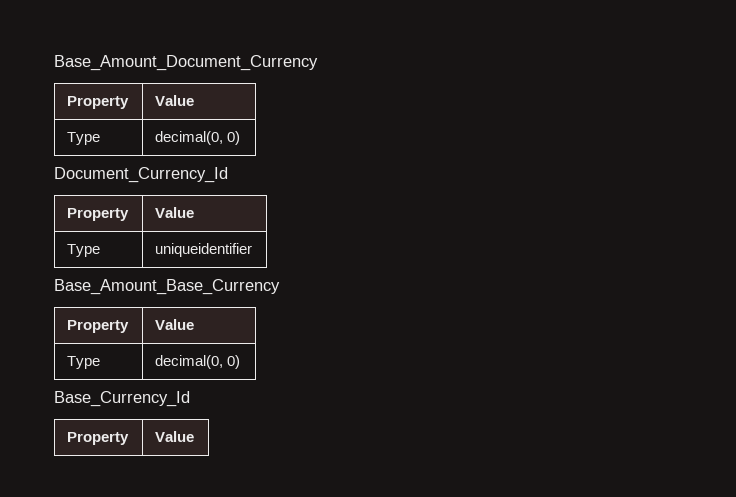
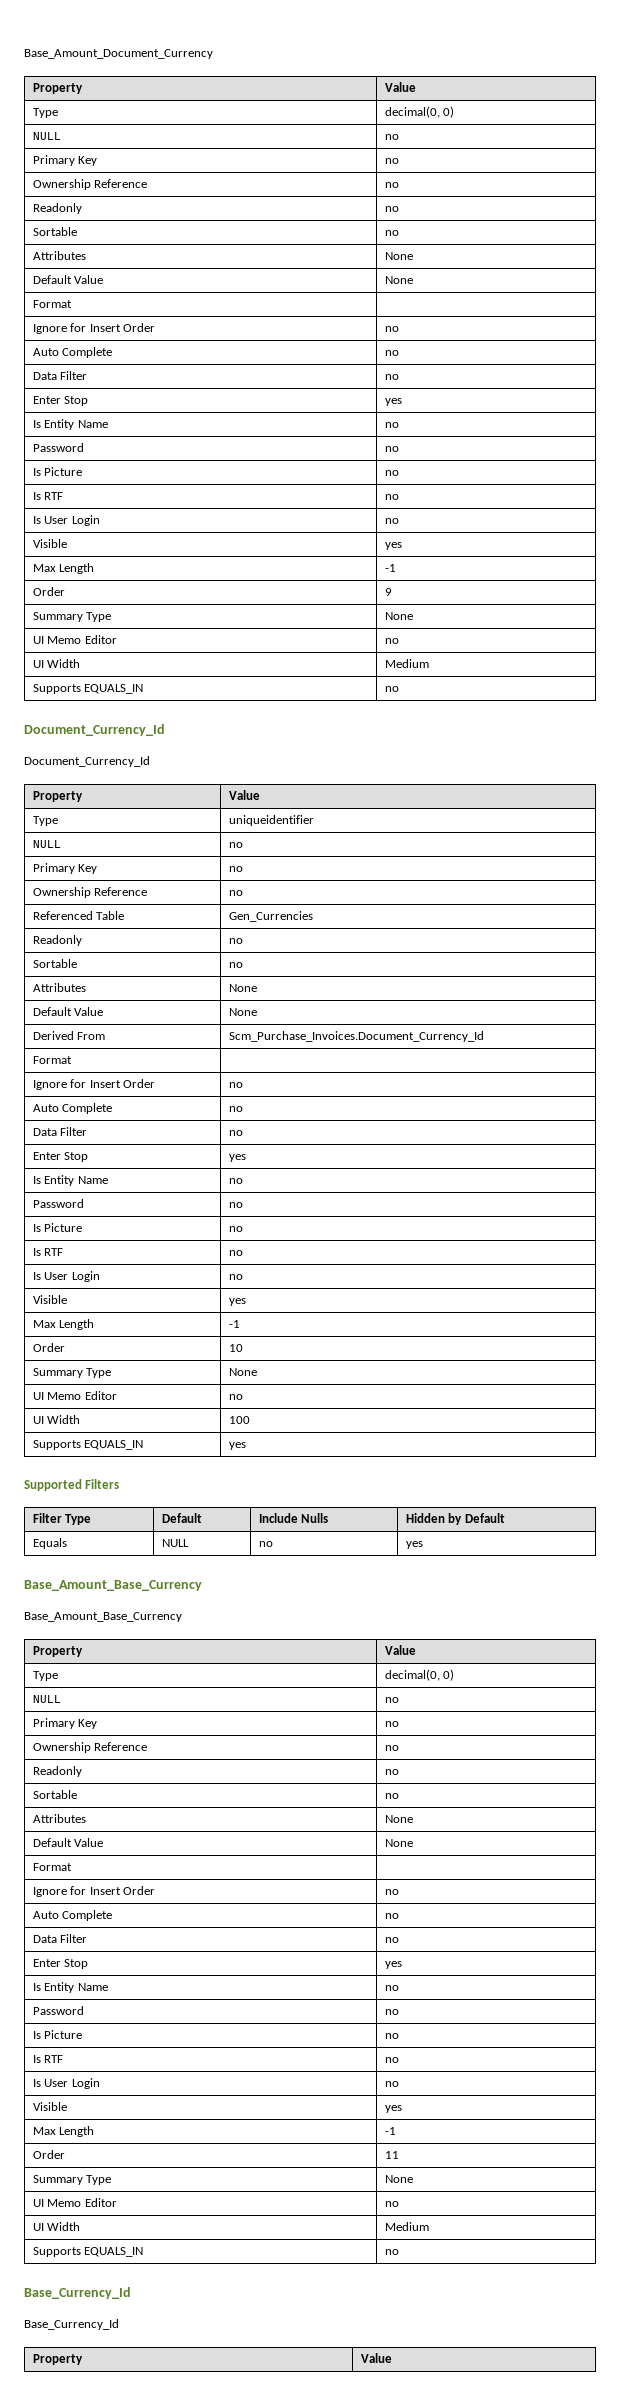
(241, 138) none -> [33,132,62,140] [385,134,400,140] [33,155,98,166] [385,158,400,164] [33,179,148,190] [385,182,400,188] [33,203,83,214] [385,206,400,212] [33,227,78,236] [385,230,400,236] [33,251,87,260] [385,252,414,260] [33,275,104,284] [385,276,414,284] [33,300,73,308] [33,323,156,334] [385,326,400,332] [33,347,113,358] [385,350,400,356] [33,371,88,380] [385,374,400,380] [33,396,89,406] [385,398,403,406] [33,419,108,430] [385,422,400,428] [33,443,85,452] [385,446,400,452] [33,467,83,476] [385,470,400,476] [33,492,64,500] [385,494,400,500] [33,515,100,526] [385,518,400,524] [33,539,68,548] [385,542,403,550] [33,563,95,574] [385,564,397,572] [33,587,66,596] [385,588,393,596] [33,612,112,622] [385,612,414,620] [33,635,117,644] [385,638,400,644] [33,659,81,668] [385,659,430,668] [33,684,144,694] [385,686,400,692] [24,724,165,736] // NULL | no // Primary Key | no // Ownership Reference | no // Readonly | no // Sortable | no // Attributes | None // Default Value | None // Format | // Ignore for Insert Order | no // Auto Complete | no // Data Filter | no // Enter Stop | yes // Is Entity Name | no // Password | no // Is Picture | no // Is RTF | no // Is User Login | no // Visible | yes // Max Length | -1 // Order | 9 // Summary Type | None // UI Memo Editor | no // UI Width | Medium // Supports EQUALS_IN | no // Document_Currency_Id
(253, 250) none -> [33,840,62,848] [229,842,244,848] [33,863,98,874] [229,866,244,872] [33,887,148,898] [229,890,244,896] [33,911,125,920] [229,911,314,922] [33,935,83,946] [229,938,244,944] [33,959,78,968] [229,962,244,968] [33,983,87,992] [229,984,258,992] [33,1007,104,1016] [229,1008,258,1016] [33,1031,106,1040] [229,1031,485,1042] [33,1056,73,1064] [33,1079,156,1090] [229,1082,244,1088] [33,1103,113,1114] [229,1106,244,1112] [33,1127,88,1136] [229,1130,244,1136] [33,1152,89,1162] [229,1154,247,1162] [33,1175,108,1186] [229,1178,244,1184] [33,1199,85,1208] [229,1202,244,1208] [33,1223,83,1232] [229,1226,244,1232] [33,1248,64,1256] [229,1250,244,1256] [33,1271,100,1282] [229,1274,244,1280] [33,1295,68,1304] [229,1298,247,1306] [33,1319,95,1330] [229,1320,241,1328] [33,1343,66,1352] [229,1344,244,1352] [33,1368,112,1378] [229,1368,258,1376] [33,1391,117,1400] [229,1394,244,1400] [33,1415,81,1424] [229,1416,251,1424] [33,1440,144,1450] [229,1442,247,1450] [24,1479,120,1491] [33,1513,92,1525] [162,1513,203,1523] [259,1513,329,1523] [406,1513,505,1525] [33,1538,68,1549] [162,1539,190,1547] [259,1541,274,1547] [406,1541,424,1549] [24,1580,202,1591] // NULL | no // Primary Key | no // Ownership Reference | no // Referenced Table | Gen_Currencies // Readonly | no // Sortable | no // Attributes | None // Default Value | None // Derived From | Scm_Purchase_Invoices.Document_Currency_Id // Format | // Ignore for Insert Order | no // Auto Complete | no // Data Filter | no // Enter Stop | yes // Is Entity Name | no // Password | no // Is Picture | no // Is RTF | no // Is User Login | no // Visible | yes // Max Length | -1 // Order | 10 // Summary Type | None // UI Memo Editor | no // UI Width | 100 // Supports EQUALS_IN | yes // Supported Filters // Filter Type | Default | Include Nulls | Hidden by Default // Equals | NULL | no | yes // Base_Amount_Base_Currency
(241, 362) none -> [33,1695,62,1703] [385,1697,400,1703] [33,1718,98,1729] [385,1721,400,1727] [33,1742,148,1753] [385,1745,400,1751] [33,1766,83,1777] [385,1769,400,1775] [33,1790,78,1799] [385,1793,400,1799] [33,1814,87,1823] [385,1815,414,1823] [33,1838,104,1847] [385,1839,414,1847] [33,1863,73,1871] [33,1886,156,1897] [385,1889,400,1895] [33,1910,113,1921] [385,1913,400,1919] [33,1934,88,1943] [385,1937,400,1943] [33,1959,89,1969] [385,1961,403,1969] [33,1982,108,1993] [385,1985,400,1991] [33,2006,85,2015] [385,2009,400,2015] [33,2030,83,2039] [385,2033,400,2039] [33,2055,64,2063] [385,2057,400,2063] [33,2078,100,2089] [385,2081,400,2087] [33,2102,68,2111] [385,2105,403,2113] [33,2126,95,2137] [385,2127,397,2135] [33,2150,66,2159] [385,2151,400,2159] [33,2175,112,2185] [385,2175,414,2183] [33,2198,117,2207] [385,2201,400,2207] [33,2222,81,2231] [385,2222,430,2231] [33,2247,144,2257] [385,2249,400,2255] [24,2287,131,2299] // NULL | no // Primary Key | no // Ownership Reference | no // Readonly | no // Sortable | no // Attributes | None // Default Value | None // Format | // Ignore for Insert Order | no // Auto Complete | no // Data Filter | no // Enter Stop | yes // Is Entity Name | no // Password | no // Is Picture | no // Is RTF | no // Is User Login | no // Visible | yes // Max Length | -1 // Order | 11 // Summary Type | None // UI Memo Editor | no // UI Width | Medium // Supports EQUALS_IN | no // Base_Currency_Id

